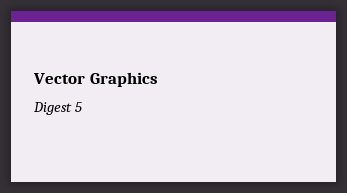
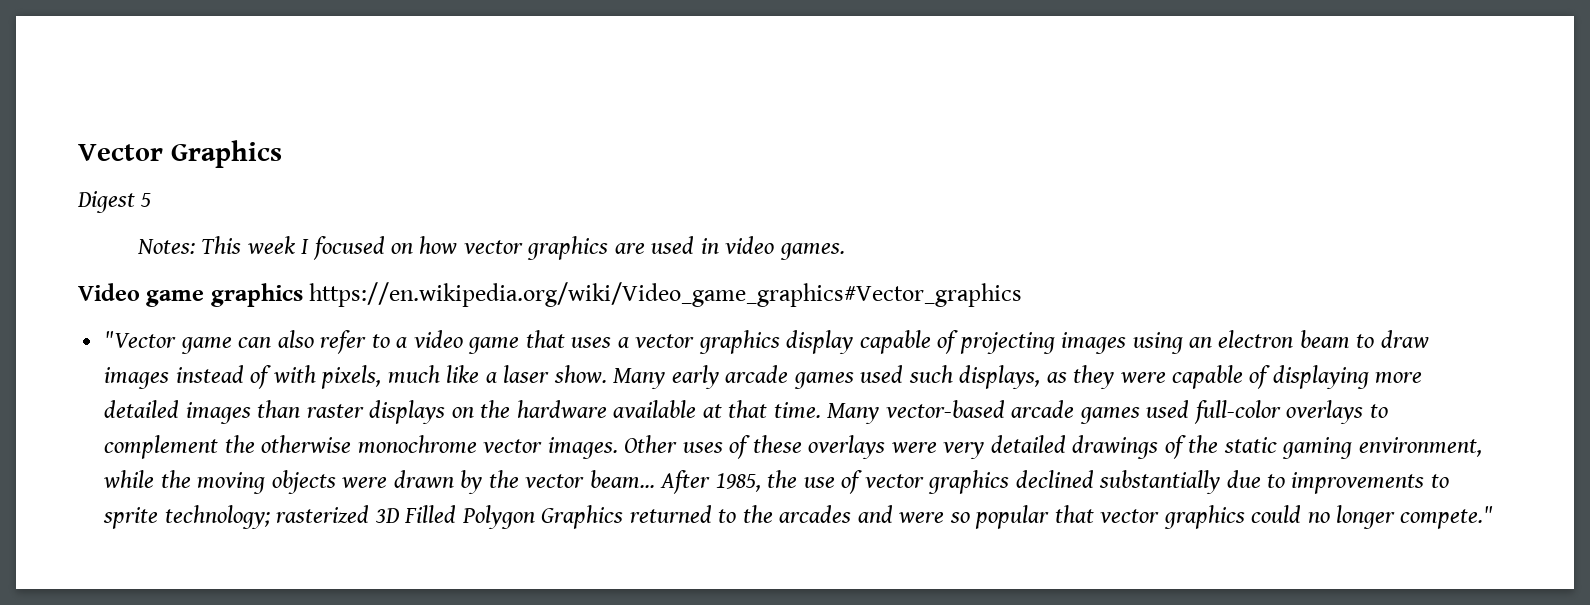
(82, 107) none -> [136,236,845,260] [78,282,1023,307] [104,330,1429,354] [104,365,1423,389] [104,400,1388,424] [104,435,1482,459] [103,470,1449,494] [103,505,1494,529] // Notes: This week I focused on how vector graphics are used in video games. // Video game graphics https://en.wikipedia.org/wiki/Video_game_graphics#Vector_graphics // "Vector game can also refer to a video game that uses a vector graphics display capable of projecting images using an electron beam to draw images instead of with pixels, much like a laser show. Many early arcade games used such displays, as they were capable of displaying more detailed images than raster displays on the hardware available at that time. Many vector-based arcade games used full-color overlays to complement the otherwise monochrome vector images. Other uses of these overlays were very detailed drawings of the static gaming environment, while the moving objects were drawn by the vector beam... After 1985, the use of vector graphics declined substantially due to improvements to sprite technology; rasterized 3D Filled Polygon Graphics returned to the arcades and were so popular that vector graphics could no longer compete."

